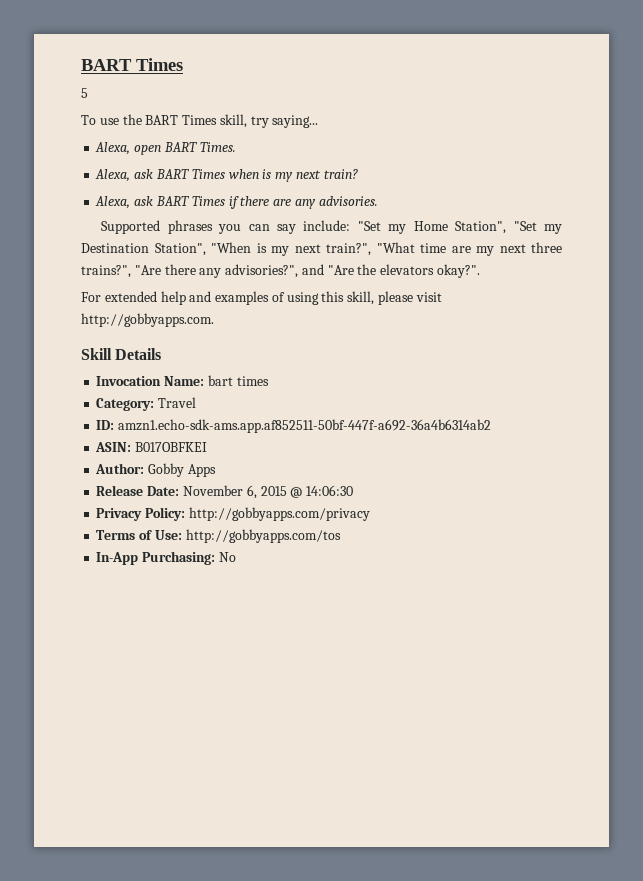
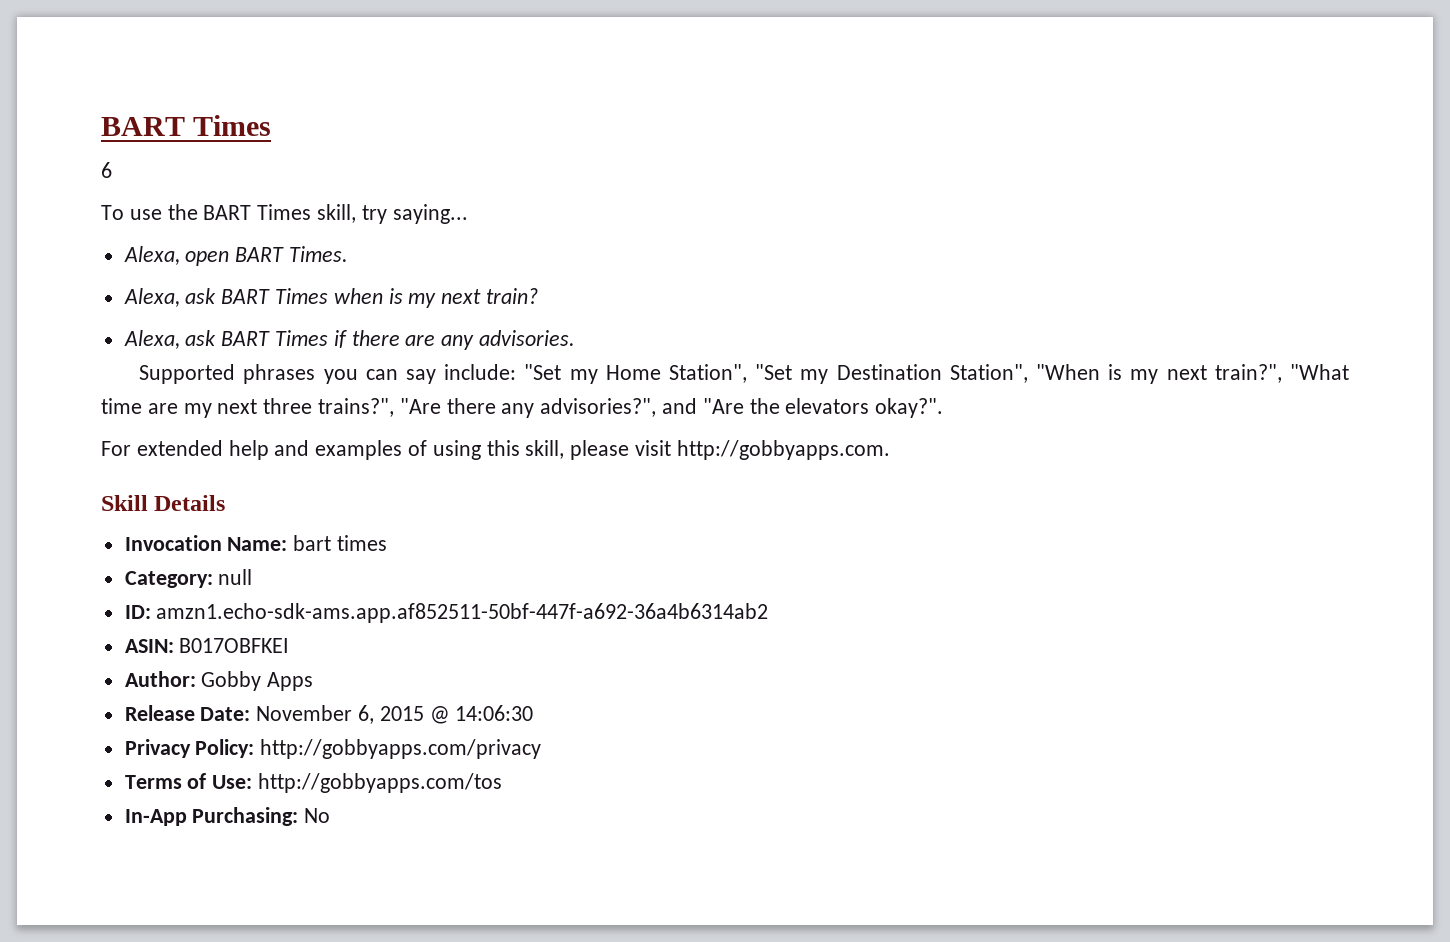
[81,88,88,98] 5 -> [101,162,112,178] 6
[158,397,197,408] Travel -> [218,569,253,585] null

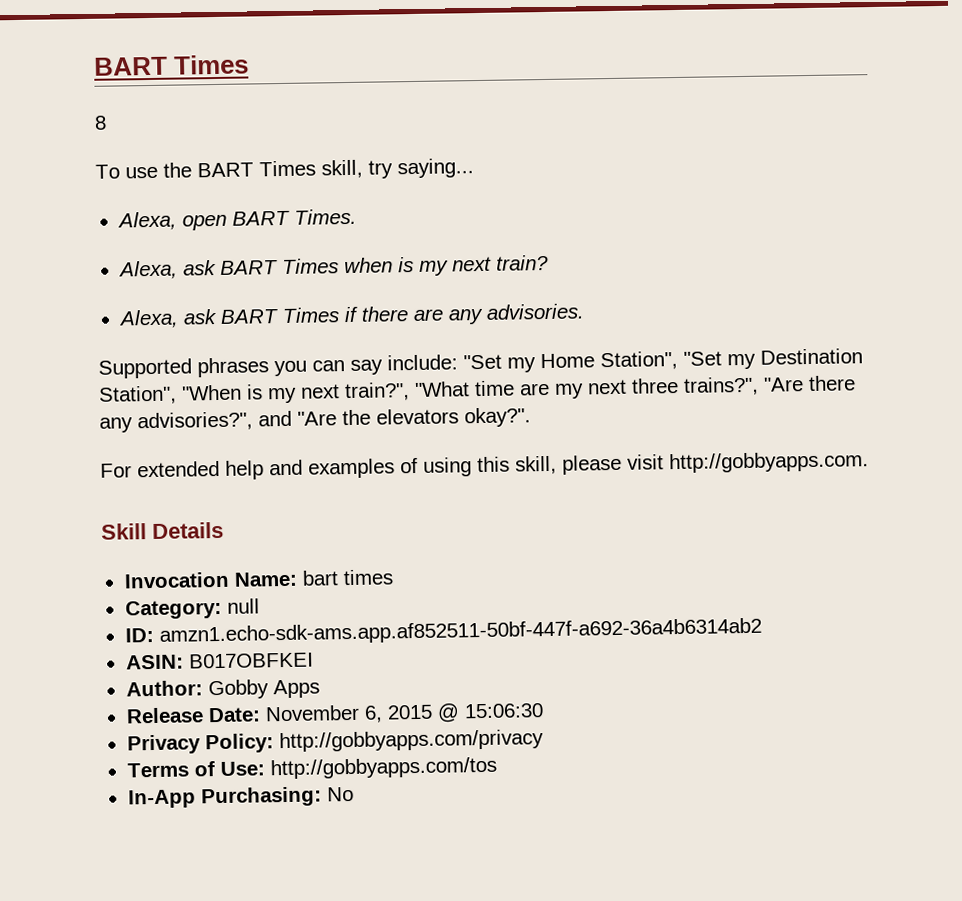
[101,162,112,178] 6 -> [94,115,107,130] 8
[455,705,534,721] 14:06:30 -> [463,703,544,719] 15:06:30

